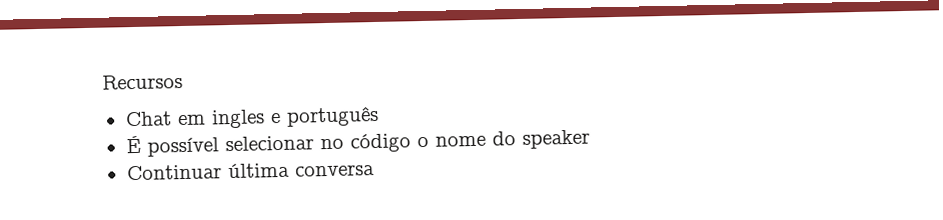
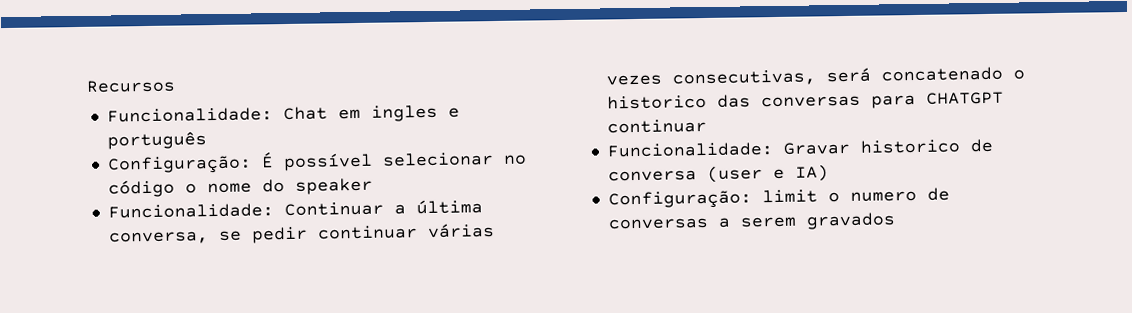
(183, 82) none -> [106,107,273,123] Funcionalidade:
(379, 116) none -> [106,155,252,175] Configuração:
[126,162,375,181] Continuar última conversa -> [107,199,483,219] [108,223,495,245] [605,66,1025,87] [606,91,1004,110] [606,118,707,134] [606,138,993,158] [607,164,829,183] [607,187,950,210] [607,212,896,230] Funcionalidade: Continuar a última conversa, se pedir continuar várias vezes consecutivas, será concatenado o historico das conversas para CHATGPT continuar // Funcionalidade: Gravar historico de conversa (user e IA) // Configuração: limit o numero de conversas a serem gravados

